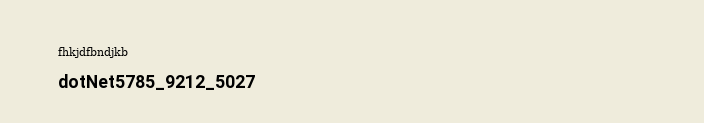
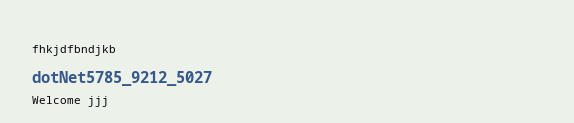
(255, 82) none -> [32,96,109,107] // Welcome jjj

